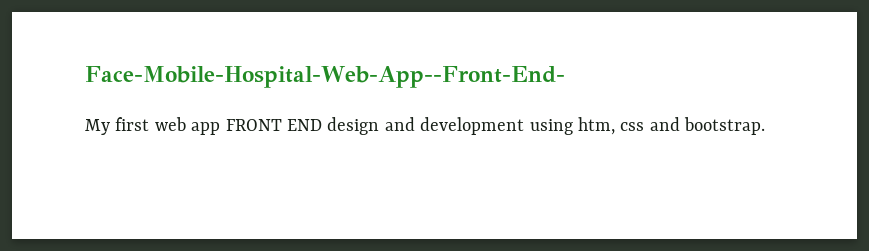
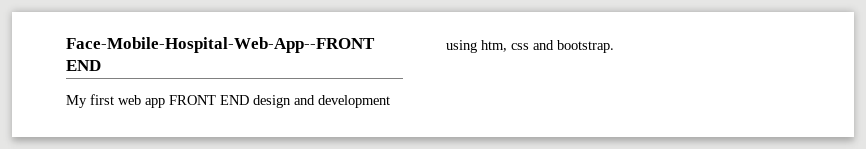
[85,66,565,88] Face-Mobile-Hospital-Web-App--Front-End- -> [66,37,375,53] [66,60,101,71] Face-Mobile-Hospital-Web-App--FRONT END

